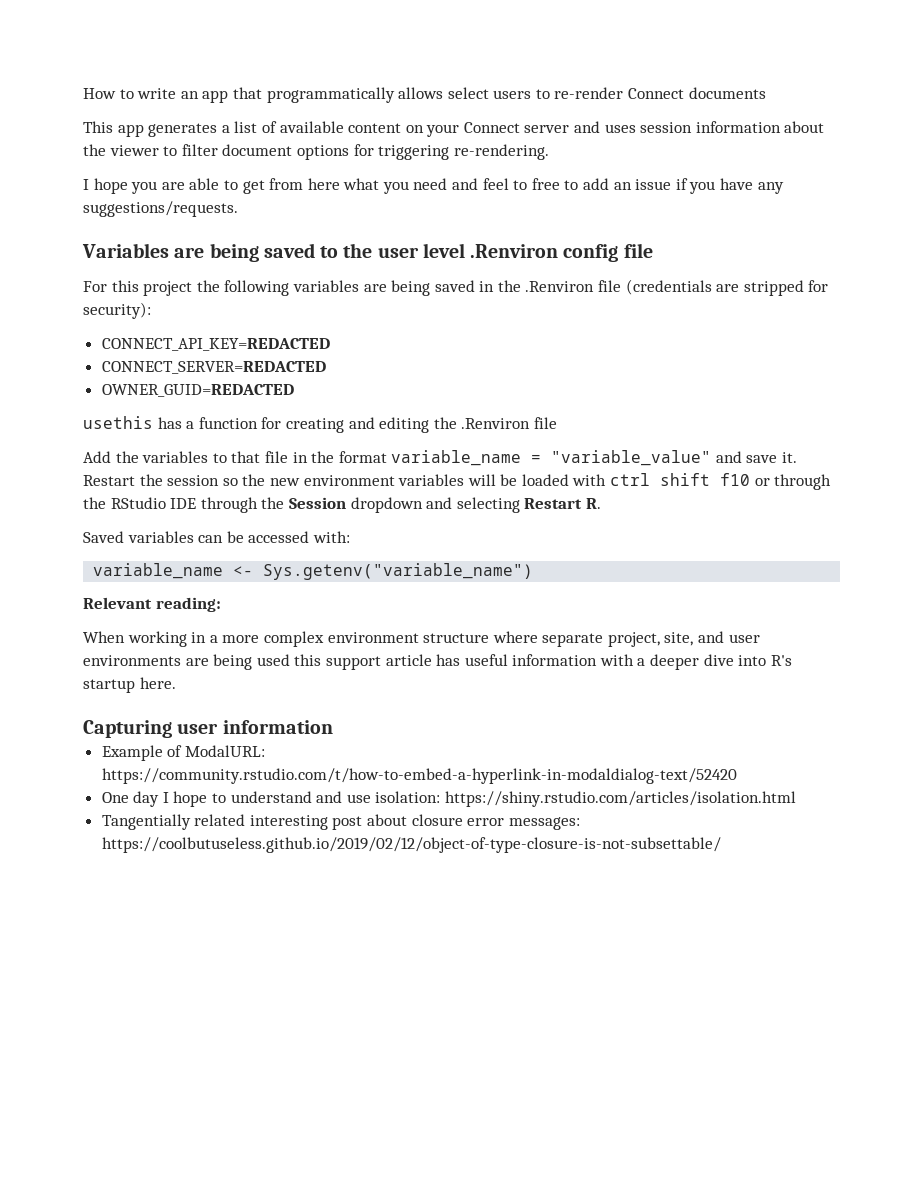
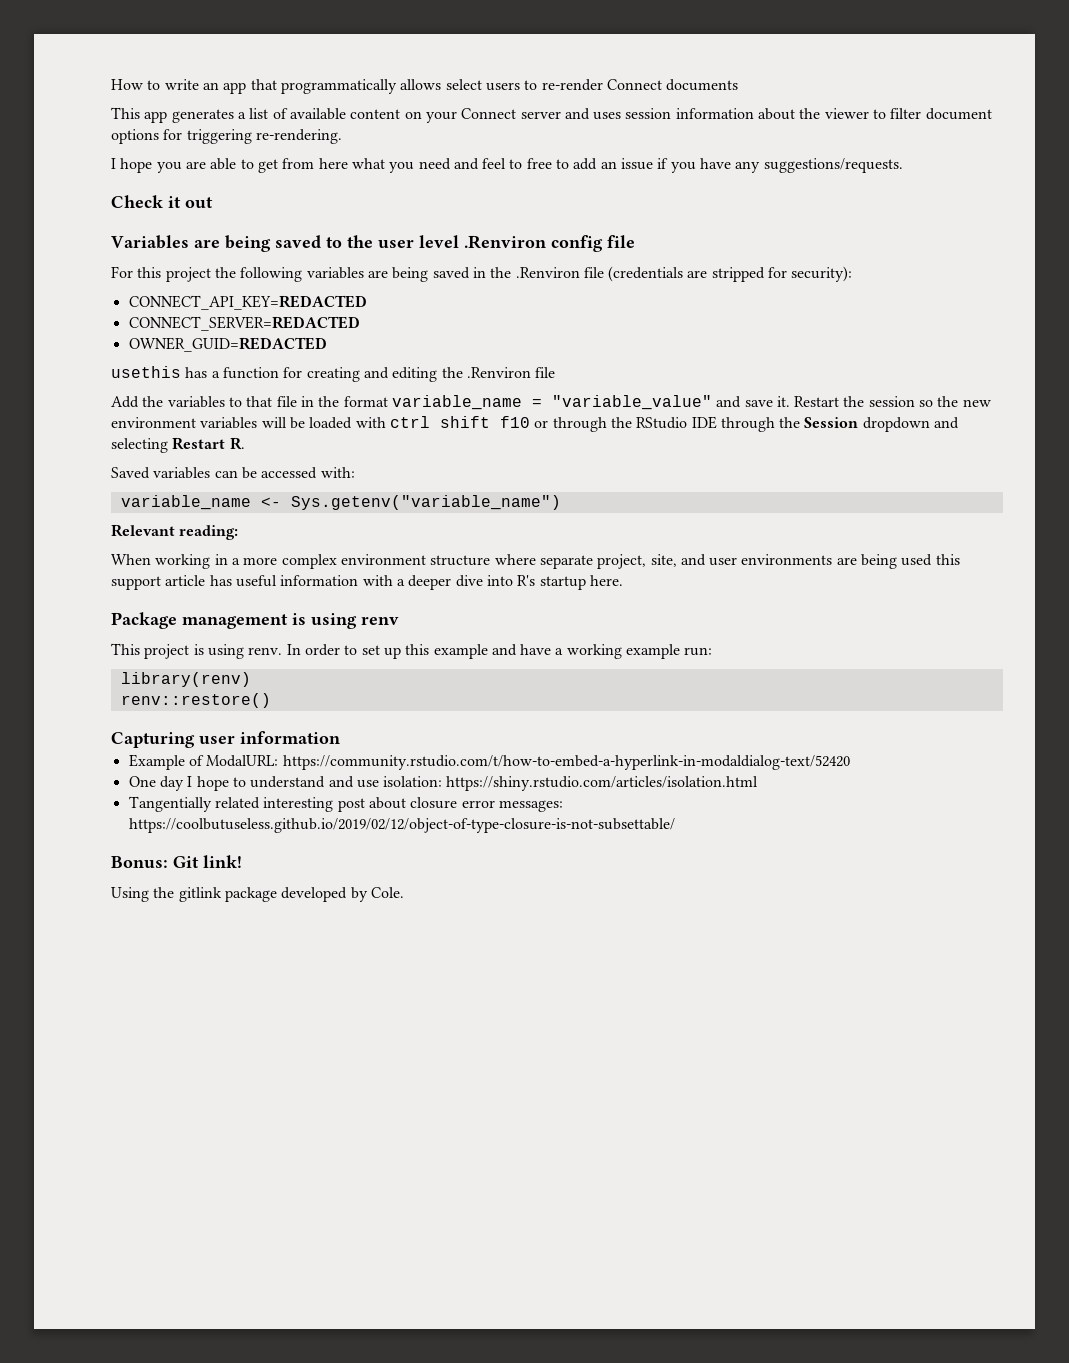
(238, 209) none -> [111,195,213,208] // Check it out
(176, 683) none -> [111,612,399,629] [111,643,713,659] [120,672,251,687] [120,693,271,708] // Package management is using renv // This project is using renv. In order to set up this example and have a working example run: // library(renv) // renv::restore()
(721, 845) none -> [111,855,242,868] [111,887,404,902] // Bonus: Git link! // Using the gitlink package developed by Cole.

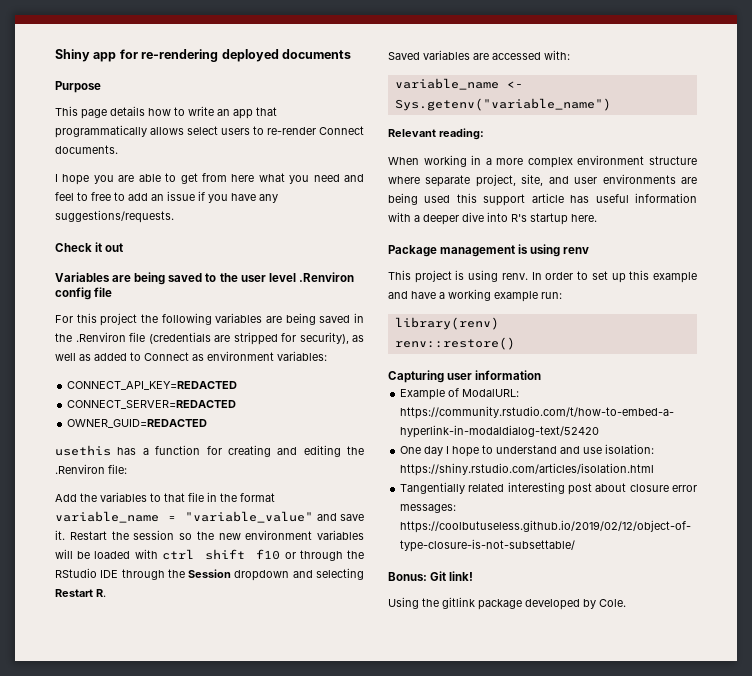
[111,79,143,90] How -> [55,49,351,62] [55,81,101,93] [55,106,171,119] Shiny app for re-rendering deployed documents // Purpose // This page details how
[666,79,739,91] [111,107,992,123] [111,129,342,144] documents // This app generates a list of available content on your Connect server and uses session information about the viewer to filter document options for triggering re-rendering. -> [55,145,118,154] documents.
[791,266,853,282] security): -> [299,332,364,344] [55,351,327,361] security), as well as added to Connect as environment variables:
[535,367,556,378] file -> [108,464,127,474] file:
[214,467,257,479] can be -> [473,53,489,60] are

